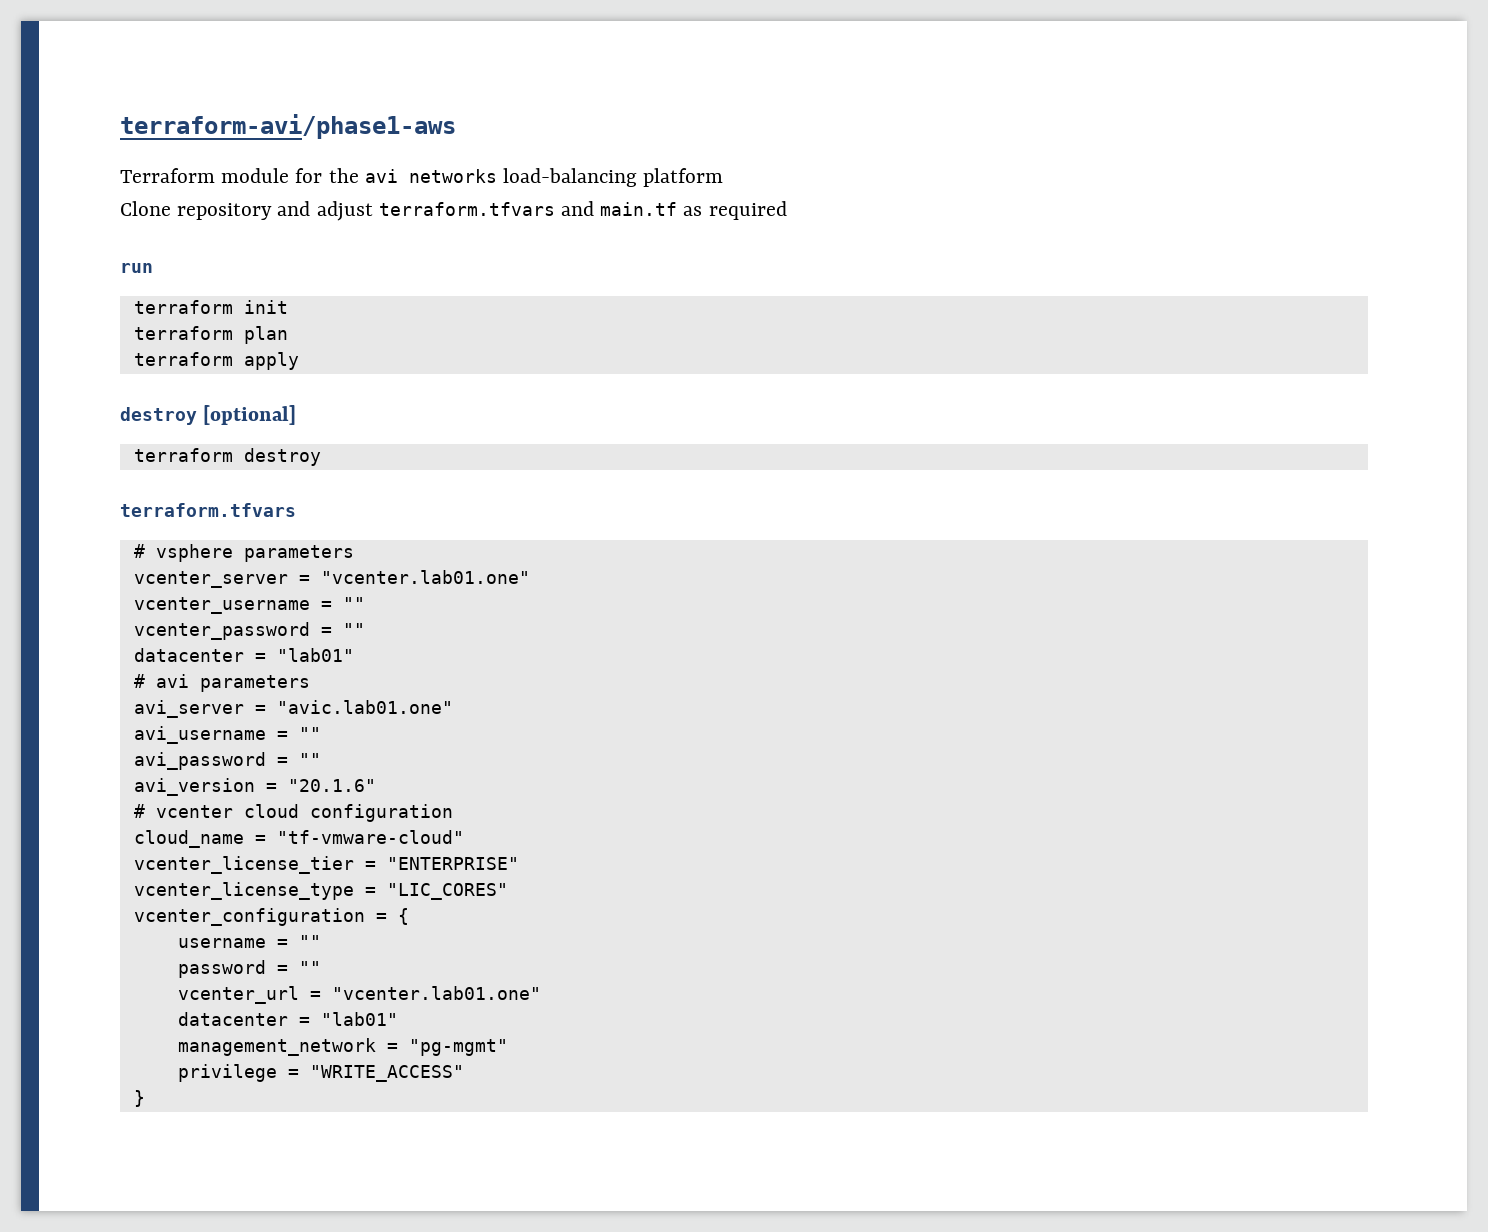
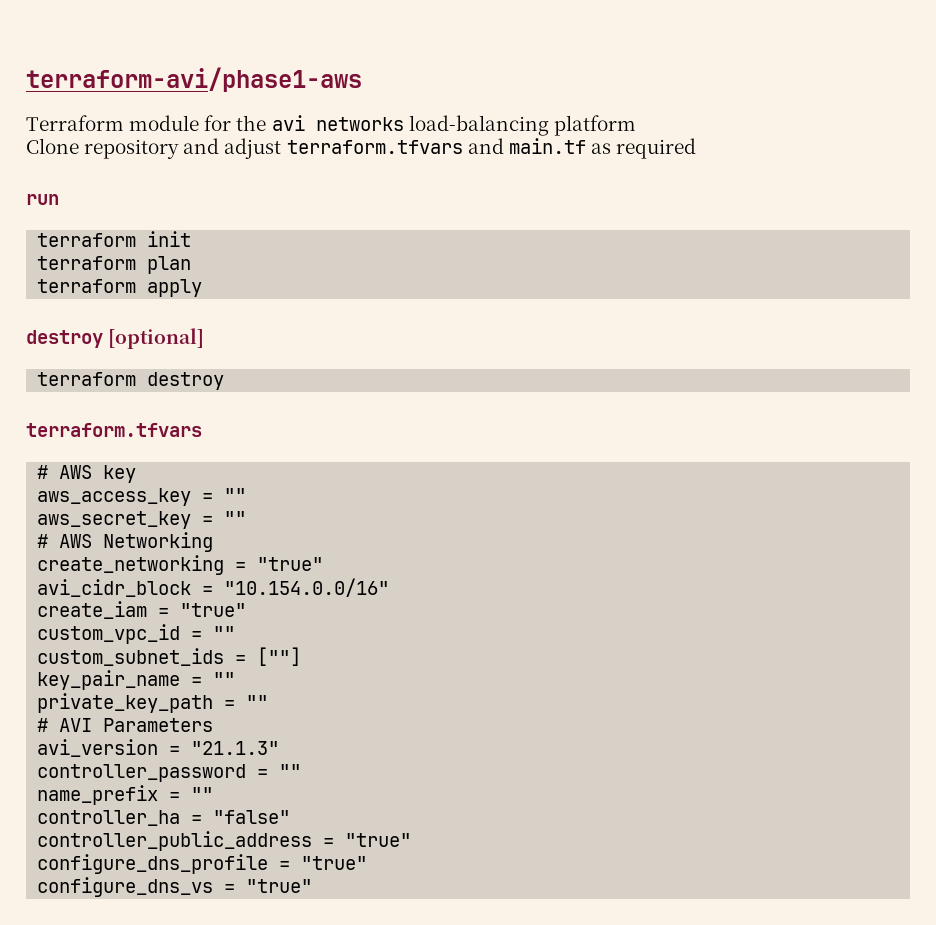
[155,544,354,562] [133,570,530,588] [133,597,365,614] [133,622,365,640] [133,648,354,662] [133,674,310,692] [133,700,453,718] [133,726,321,744] [133,752,321,770] [133,778,376,796] [133,804,453,822] [133,830,464,848] [133,856,519,874] [133,882,508,900] [133,908,409,926] [177,935,321,948] [177,960,321,978] [177,986,541,1004] [177,1012,398,1026] [177,1038,508,1056] [177,1064,464,1082] [133,1090,145,1107] vsphere parameters // vcenter_server = "vcenter.lab01.one" // vcenter_username = "" // vcenter_password = "" // datacenter = "lab01" // # avi parameters // avi_server = "avic.lab01.one" // avi_username = "" // avi_password = "" // avi_version = "20.1.6" // # vcenter cloud configuration // cloud_name = "tf-vmware-cloud" // vcenter_license_tier = "ENTERPRISE" // vcenter_license_type = "LIC_CORES" // vcenter_configuration = { // username = "" // password = "" // vcenter_url = "vcenter.lab01.one" // datacenter = "lab01" // management_network = "pg-mgmt" // privilege = "WRITE_ACCESS" // } -> [59,465,137,483] [37,488,247,506] [37,511,247,529] [37,532,214,552] [37,555,324,575] [37,578,390,597] [37,601,247,619] [37,624,236,644] [37,647,302,666] [37,670,236,690] [37,693,269,713] [37,718,214,732] [37,739,280,757] [37,764,302,782] [37,785,214,805] [37,810,291,826] [37,831,412,851] [37,854,368,874] [37,877,313,897] AWS key // aws_access_key = "" // aws_secret_key = "" // # AWS Networking // create_networking = "true" // avi_cidr_block = "10.154.0.0/16" // create_iam = "true" // custom_vpc_id = "" // custom_subnet_ids = [""] // key_pair_name = "" // private_key_path = "" // # AVI Parameters // avi_version = "21.1.3" // controller_password = "" // name_prefix = "" // controller_ha = "false" // controller_public_address = "true" // configure_dns_profile = "true" // configure_dns_vs = "true"

